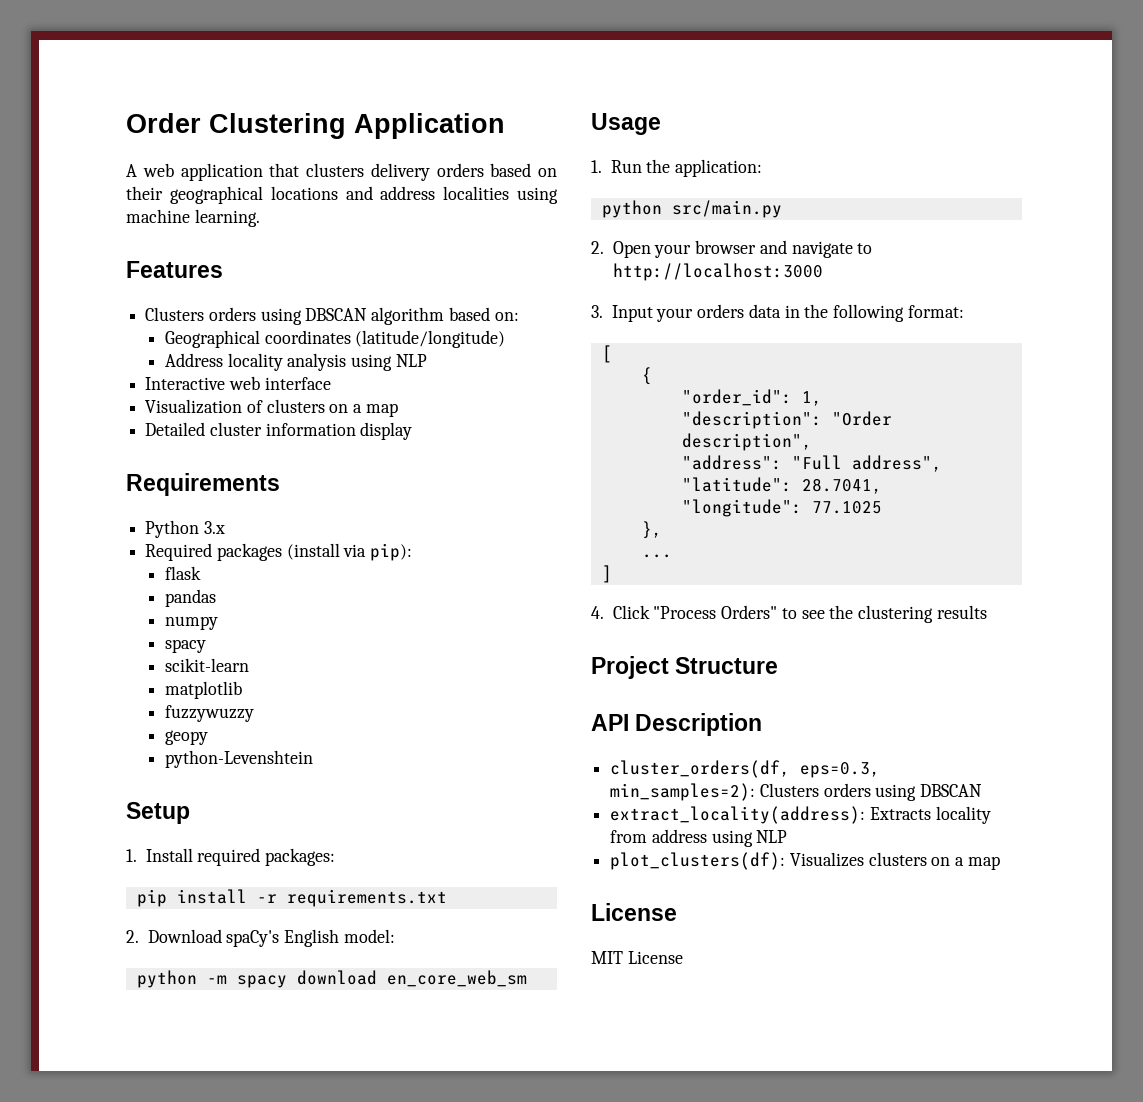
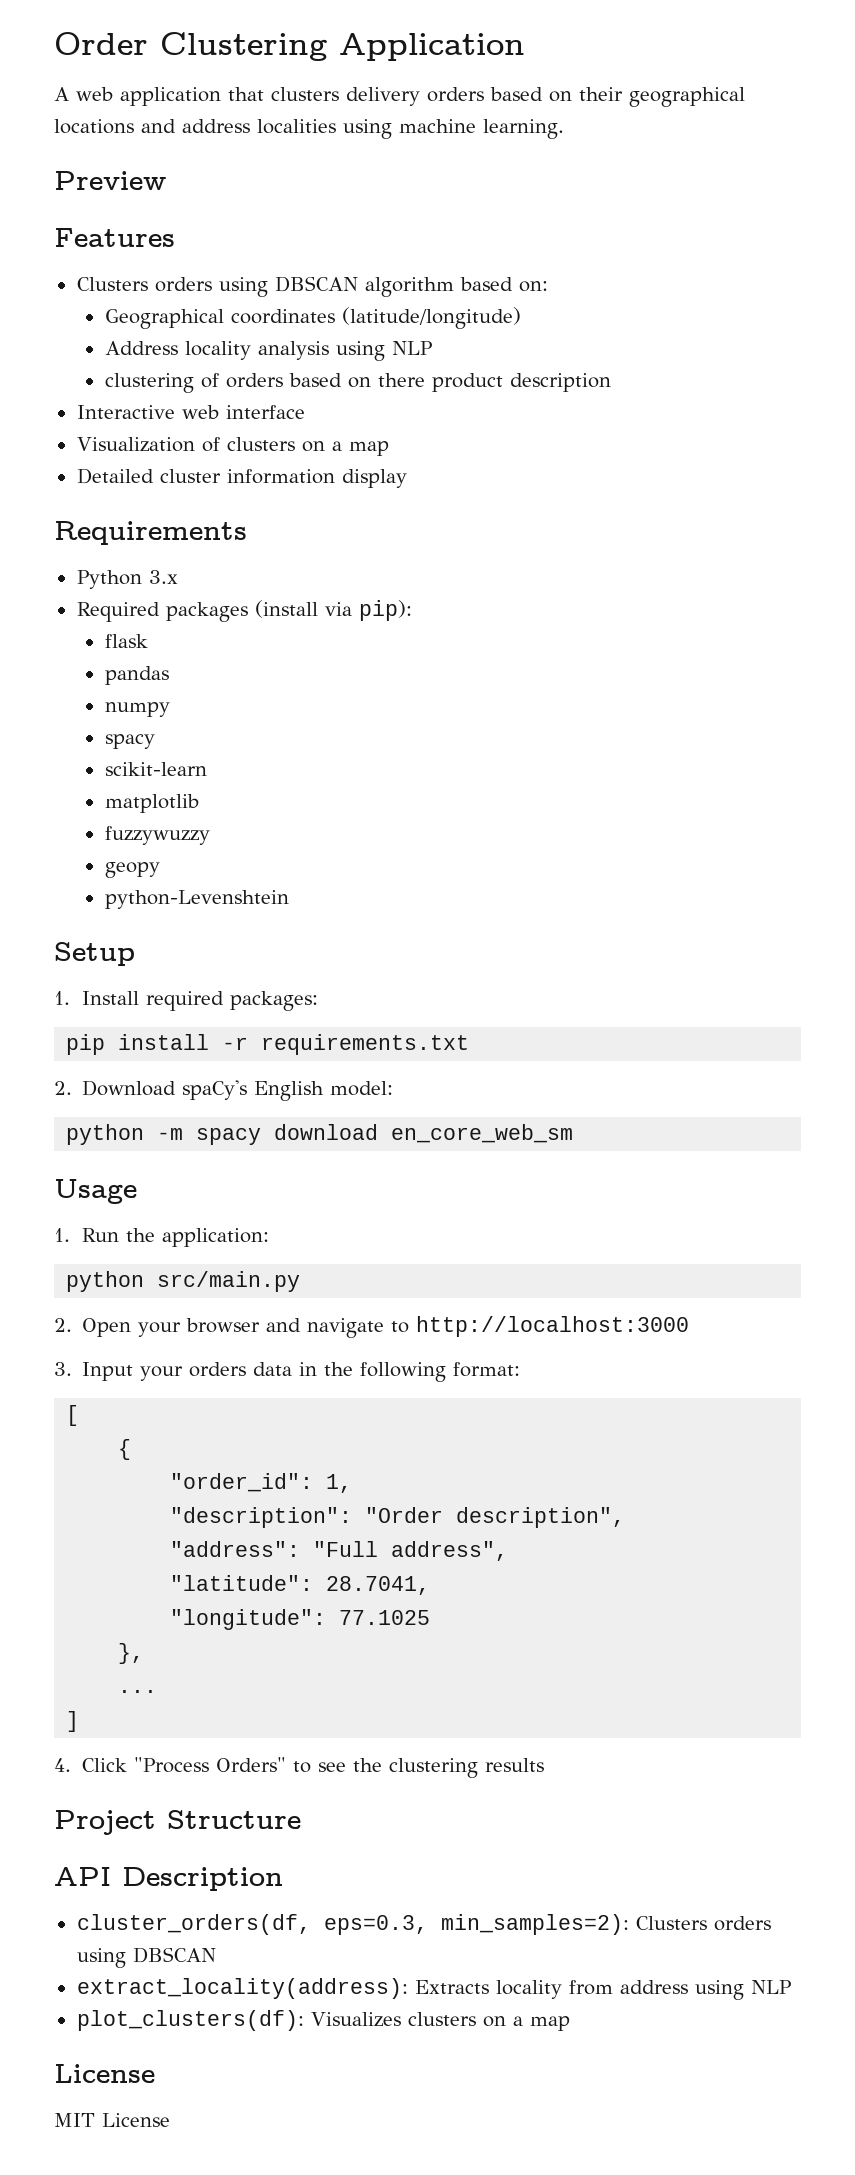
(260, 218) none -> [54,171,166,190] // Preview
(427, 360) none -> [104,373,611,393] // clustering of orders based on there product description

